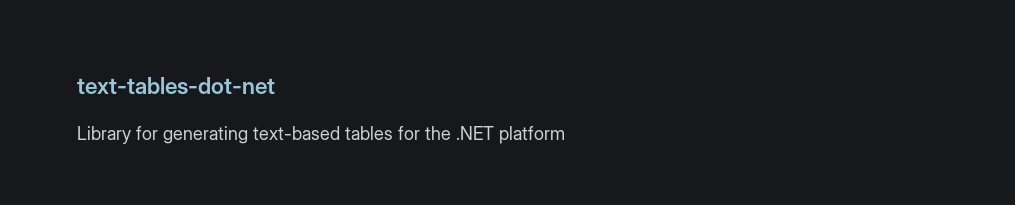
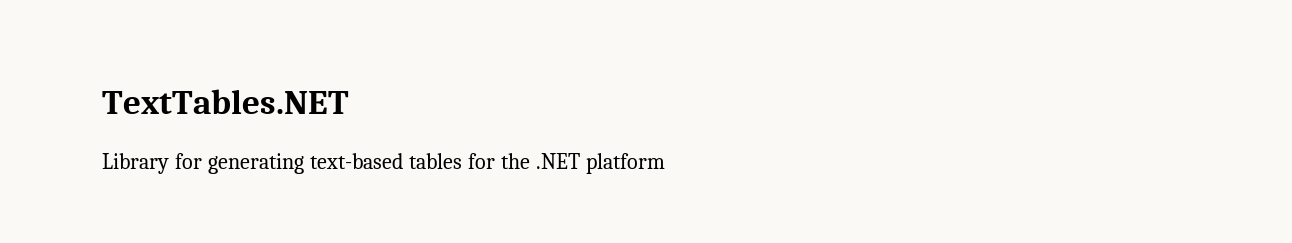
[77,77,275,95] text-tables-dot-net -> [102,89,349,114] TextTables.NET

